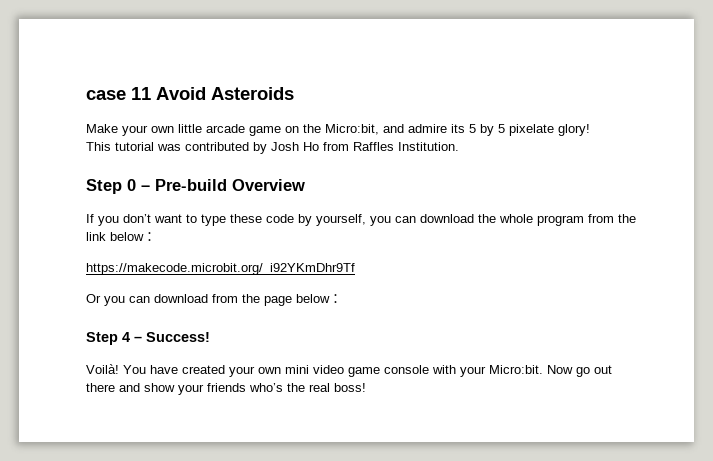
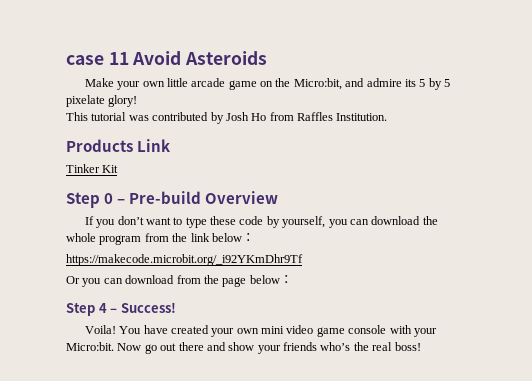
(459, 146) none -> [66,139,171,152] [66,164,119,173] // Products Link // Tinker Kit
[86,364,119,374] Voilà! -> [84,325,116,334] Voila!

